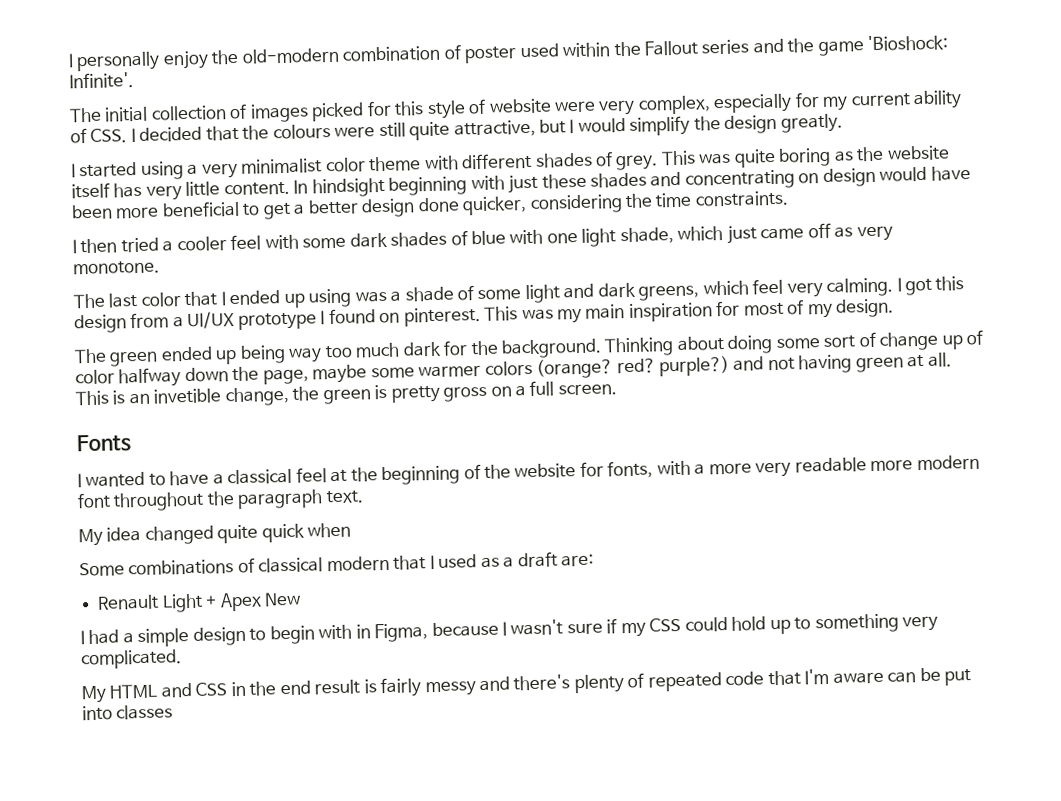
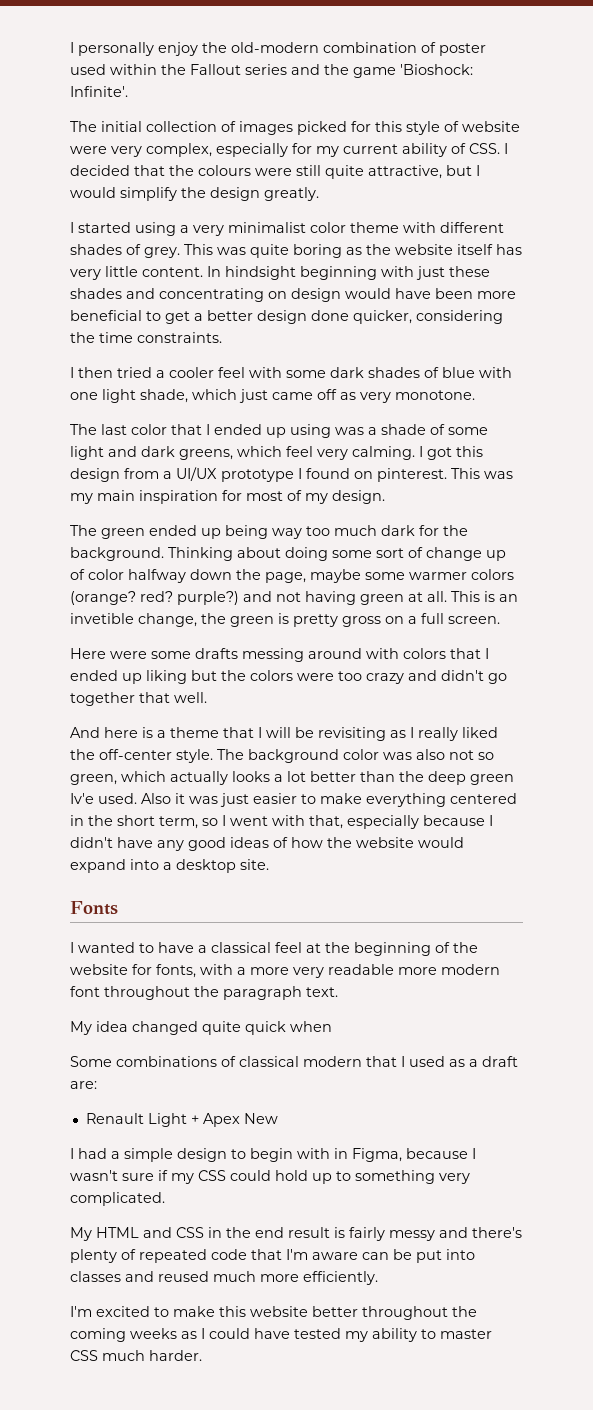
(617, 389) none -> [70,648,489,662] [70,670,507,684] [70,692,207,706] [70,727,498,741] [70,749,494,763] [70,771,514,785] [70,793,517,807] [70,815,493,829] [70,837,464,851] [70,859,269,873] // Here were some drafts messing around with colors that I ended up liking but the colors were too crazy and didn't go together that well. // And here is a theme that I will be revisiting as I really liked the off-center style. The background color was also not so green, which actually looks a lot better than the deep green Iv'e used. Also it was just easier to make everything centered in the short term, so I went with that, especially because I didn't have any good ideas of how the website would expand into a desktop site.
(174, 712) none -> [125,1271,378,1285] [70,1306,477,1320] [70,1328,492,1342] [70,1350,202,1361] and reused much more efficiently. // I'm excited to make this website better throughout the coming weeks as I could have tested my ability to master CSS much harder.

